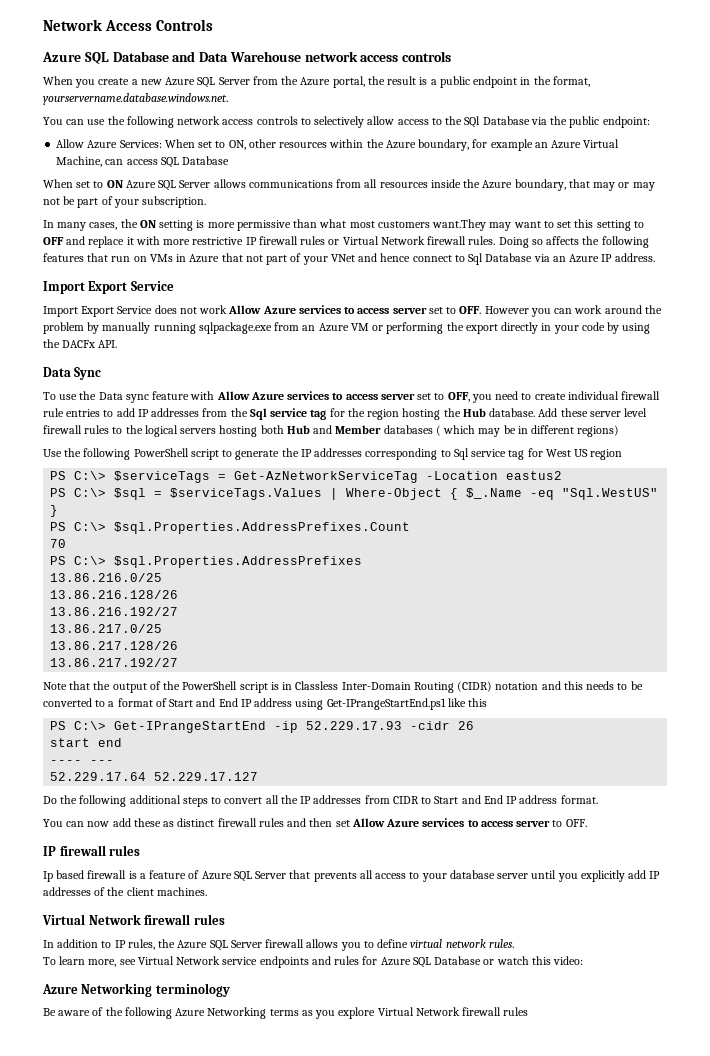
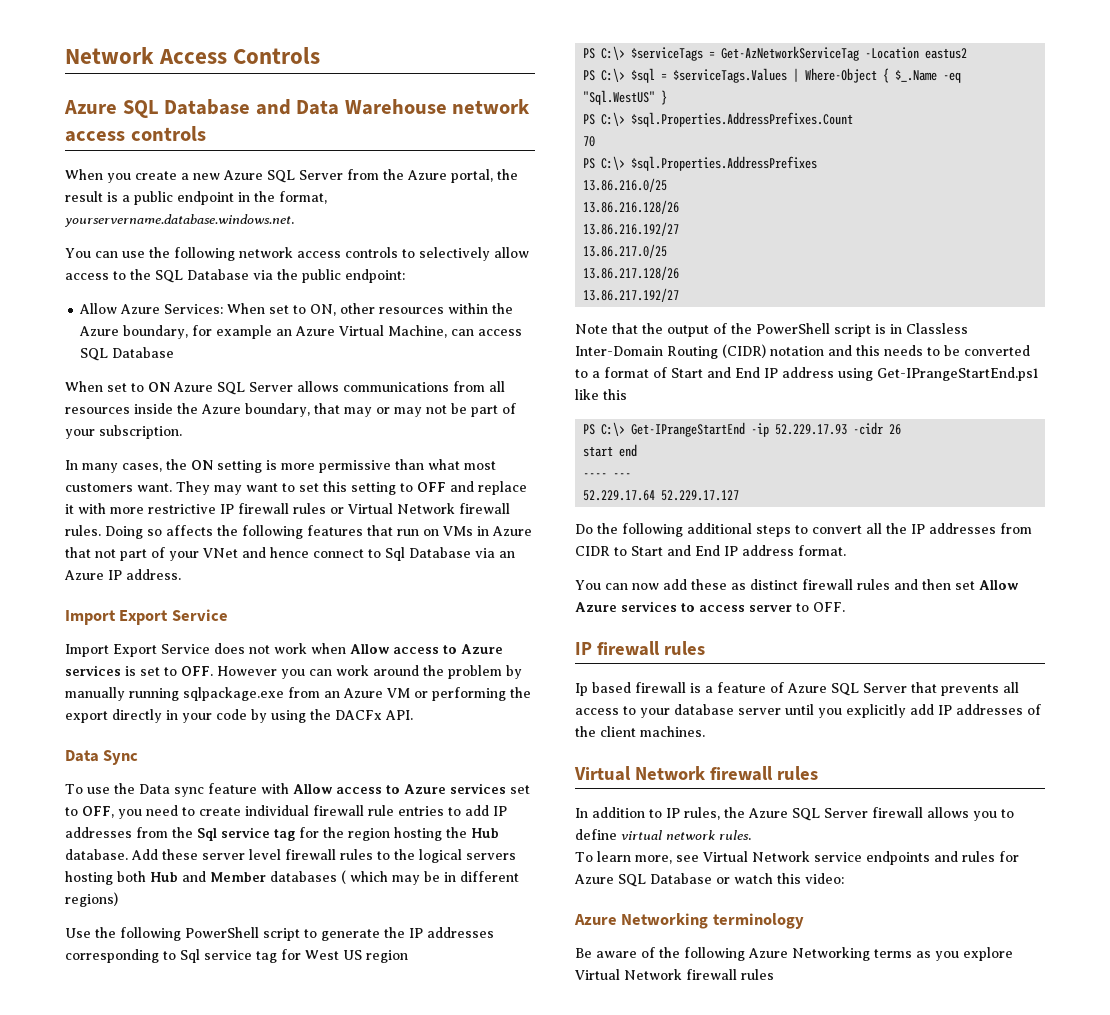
[464,116,481,128] SQl -> [155,270,183,283] SQL
[432,219,487,231] want.They -> [137,481,210,495] want. They
[228,305,427,314] Allow Azure services to access server -> [311,643,503,654] [65,665,136,676] when Allow access to Azure services is
[250,391,415,400] Azure services to access server -> [335,783,506,794] access to Azure services

